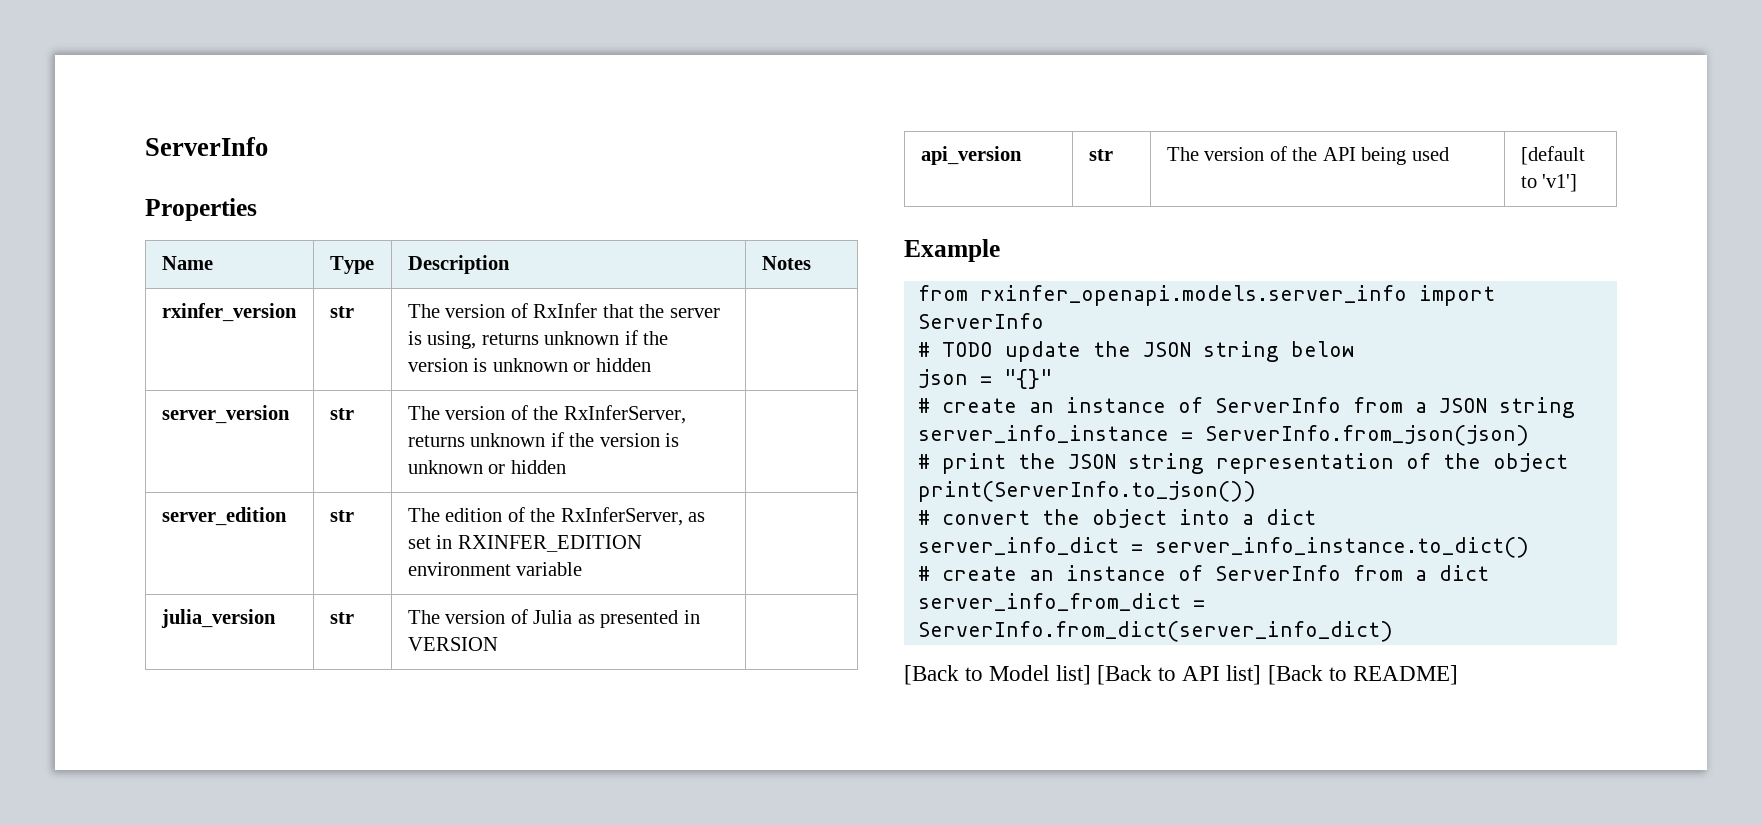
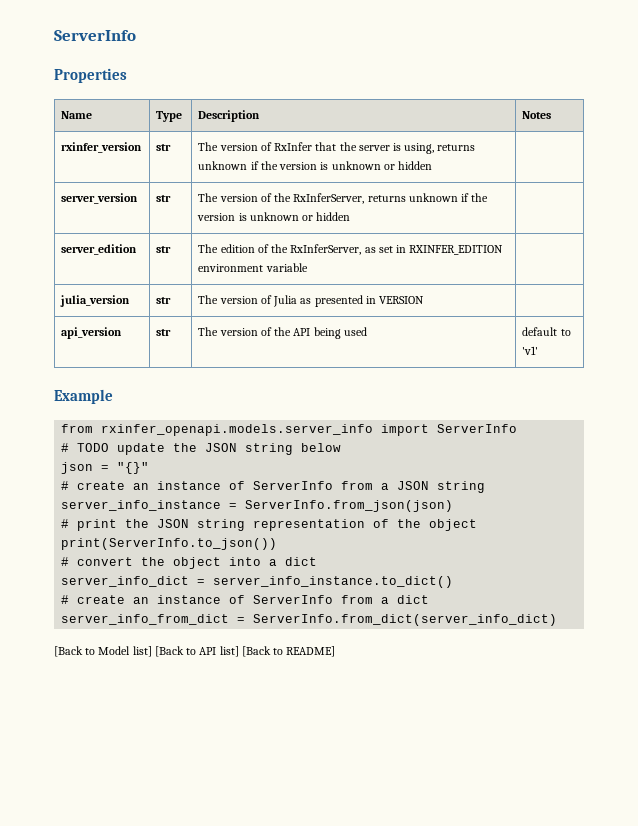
[1520,146,1585,165] [1520,174,1578,192] [default to 'v1'] -> [522,327,571,336] [522,346,539,355] default to 'v1'

